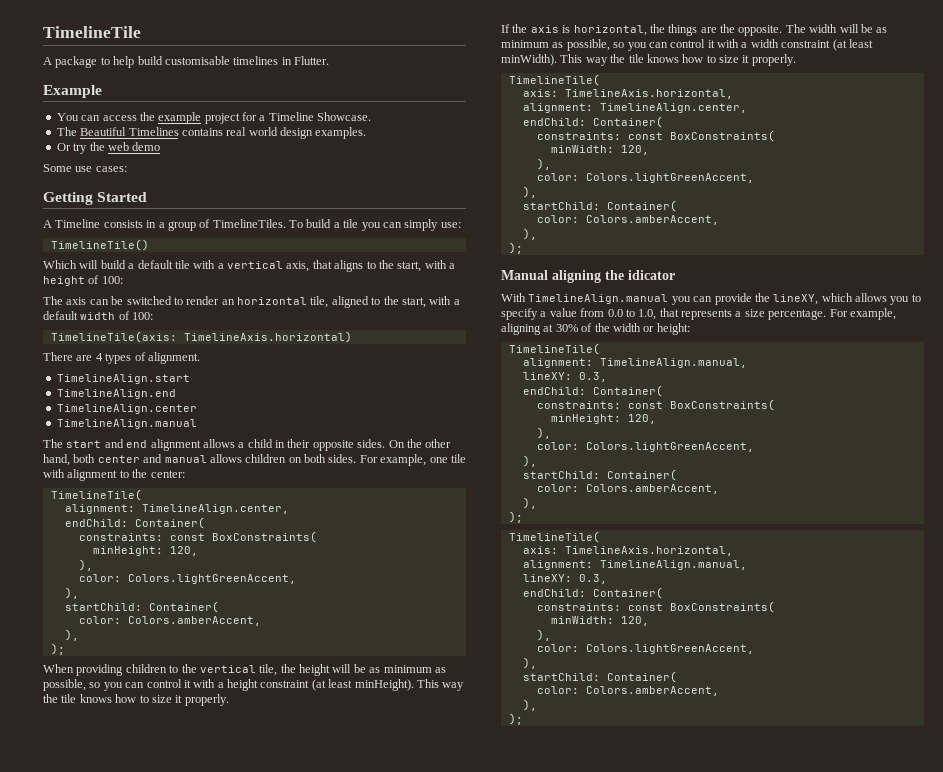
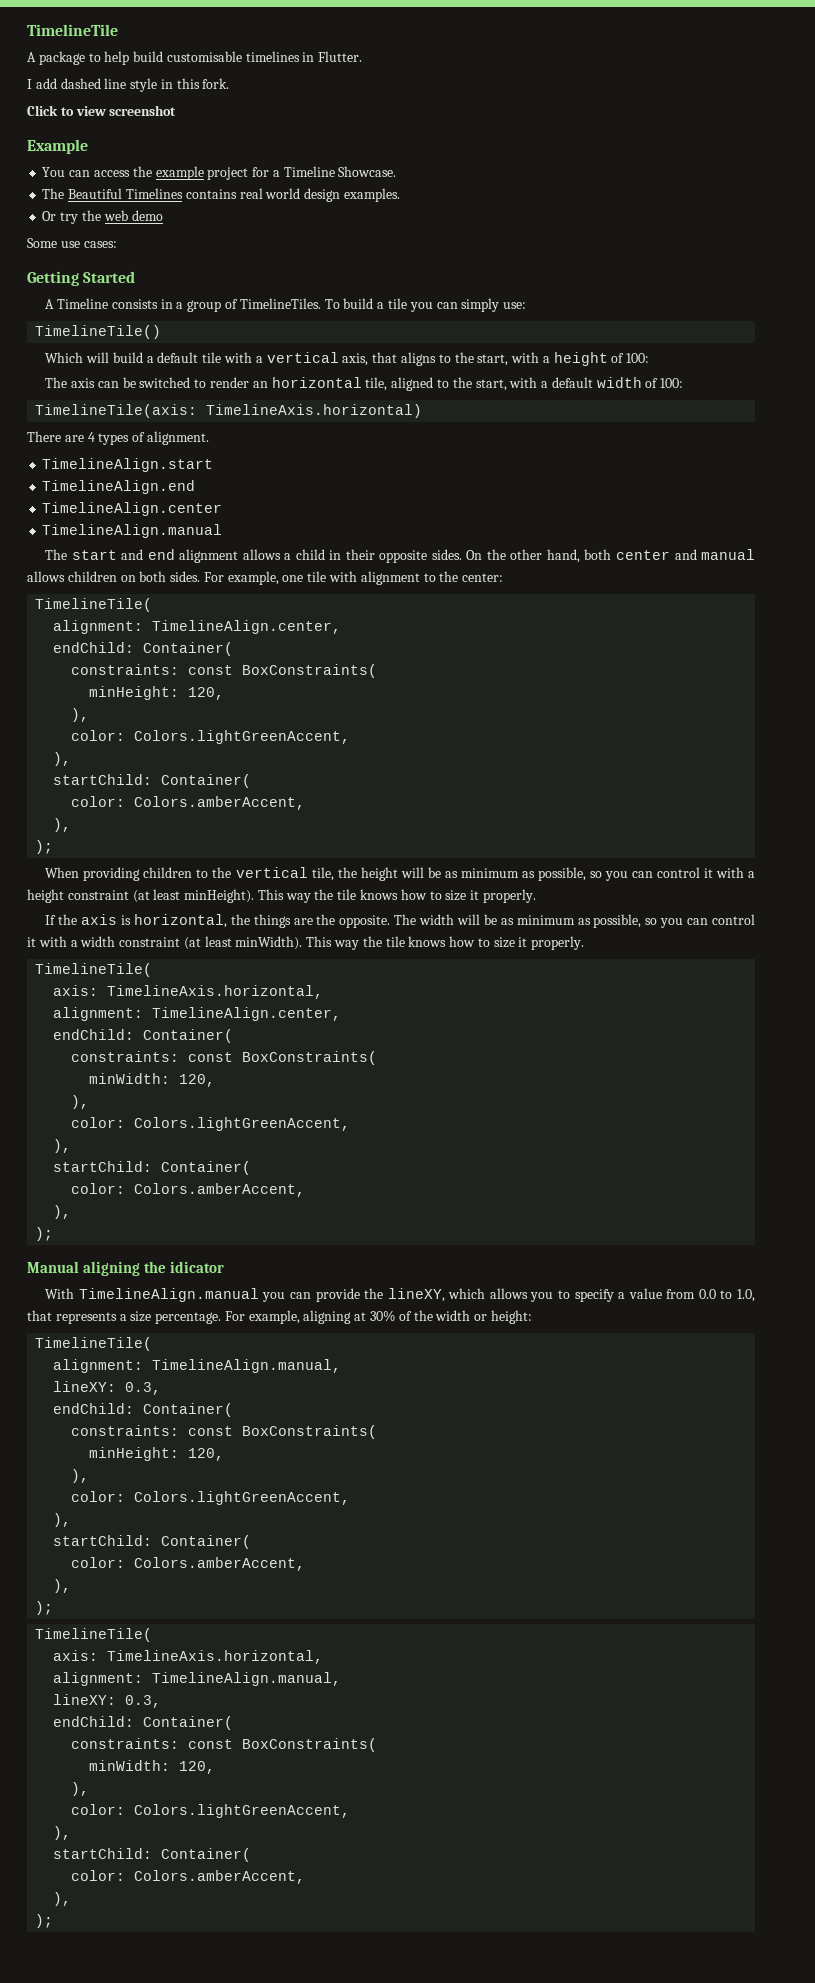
(329, 60) none -> [27,78,230,92] [27,105,177,116] // I add dashed line style in this fork. // Click to view screenshot

